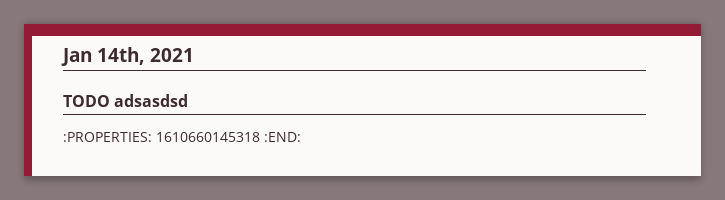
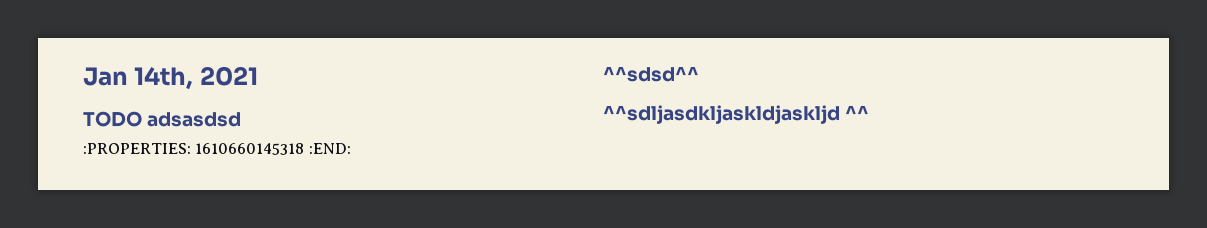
(301, 137) none -> [603,66,699,82] [603,105,870,124] // ^^sdsd^^ // ^^sdljasdkljaskldjaskljd ^^

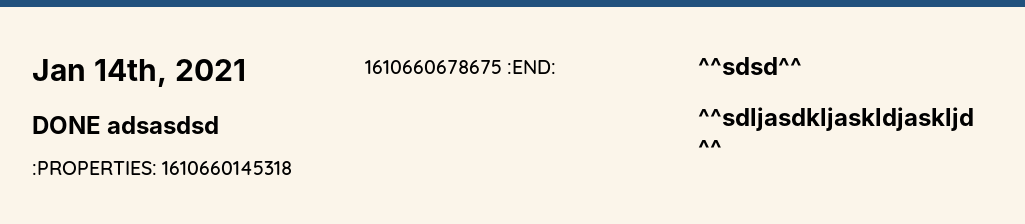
[83,111,142,127] TODO -> [32,116,101,134] DONE
(305, 149) none -> [365,60,502,74] 1610660678675

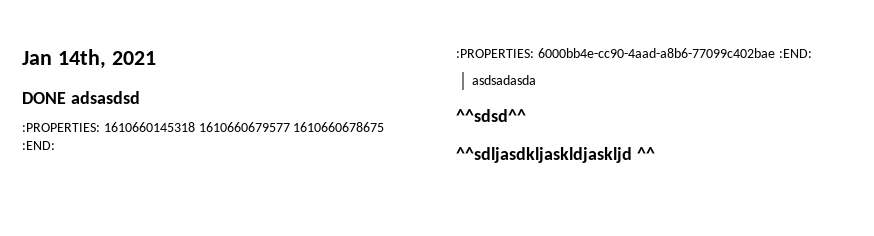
(293, 168) none -> [198,122,290,132] 1610660679577
(557, 67) none -> [456,48,812,58] [471,75,536,85] // :PROPERTIES: 6000bb4e-cc90-4aad-a8b6-77099c402bae :END: // asdsadasda

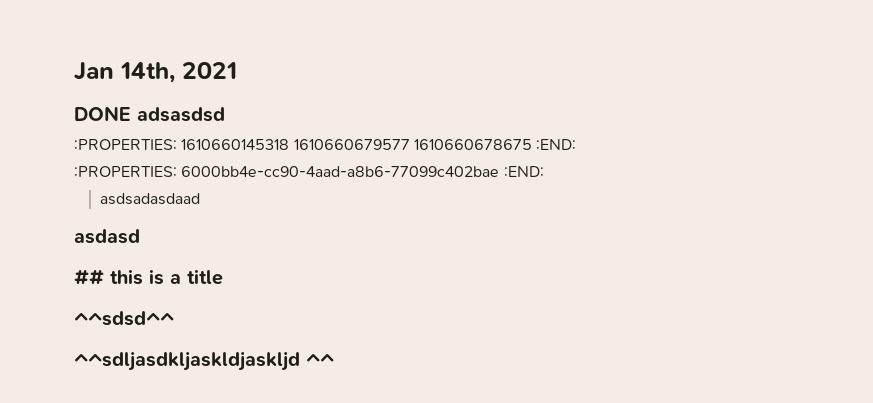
[471,75,536,85] asdsadasda -> [100,193,201,205] [74,229,140,244] [74,269,223,285] asdsadasdaad // asdasd // ## this is a title

